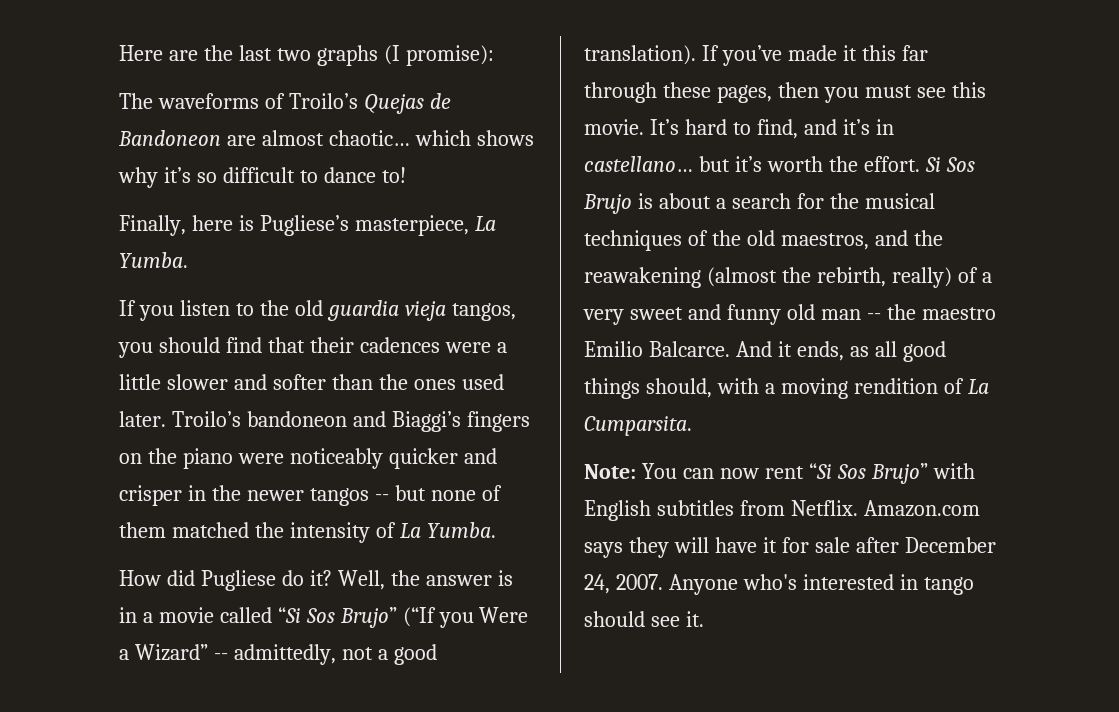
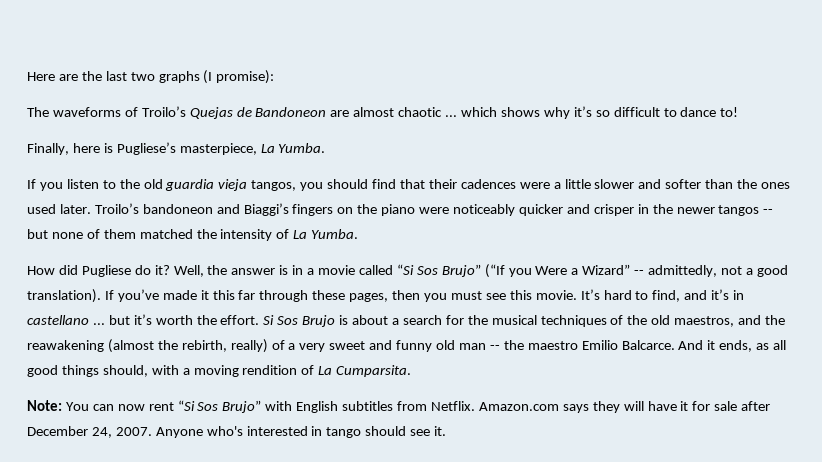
[328,130,410,146] chaotic… -> [398,107,458,117] chaotic ...
[584,156,693,172] castellano… -> [27,315,105,325] castellano ...

